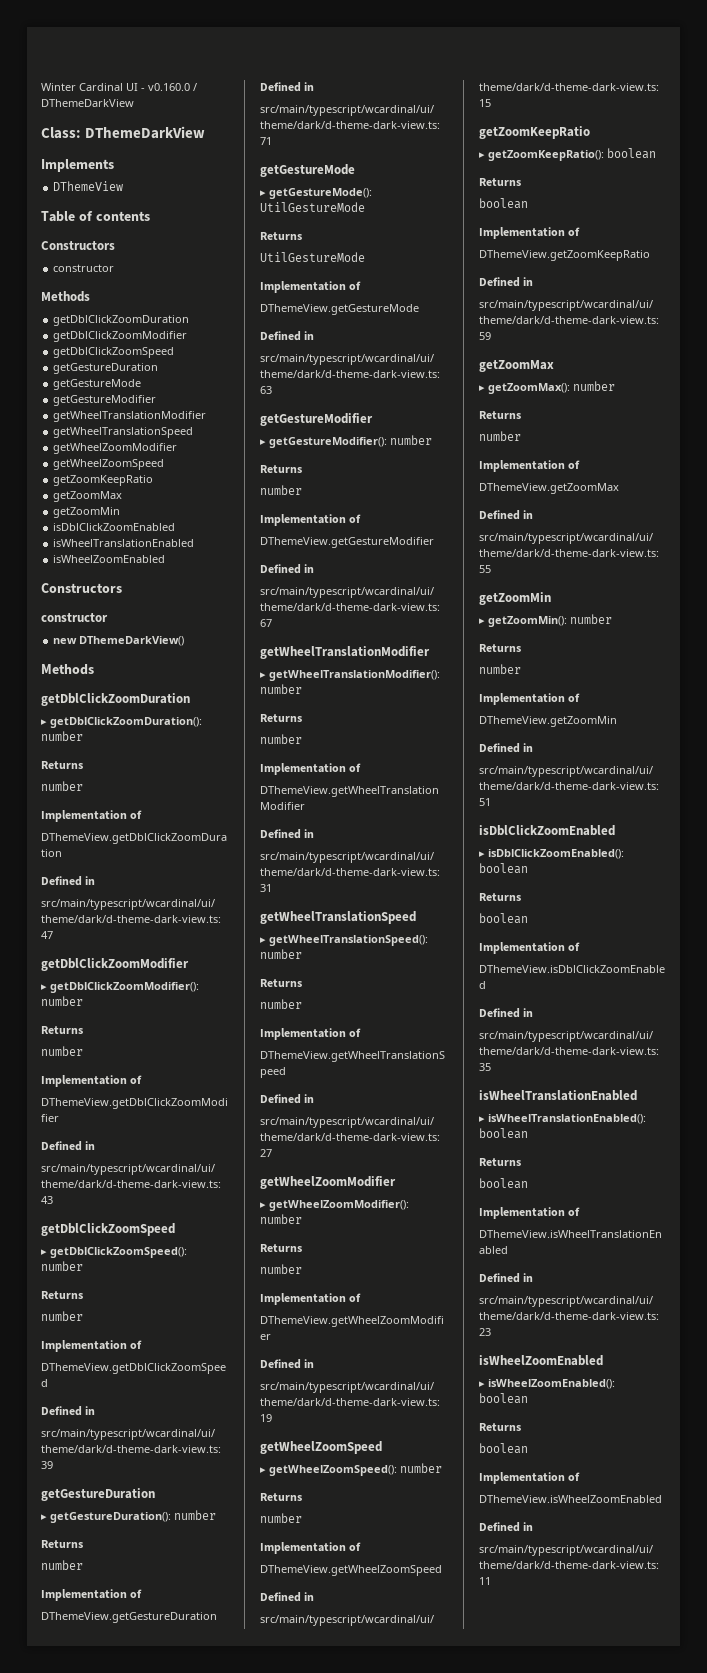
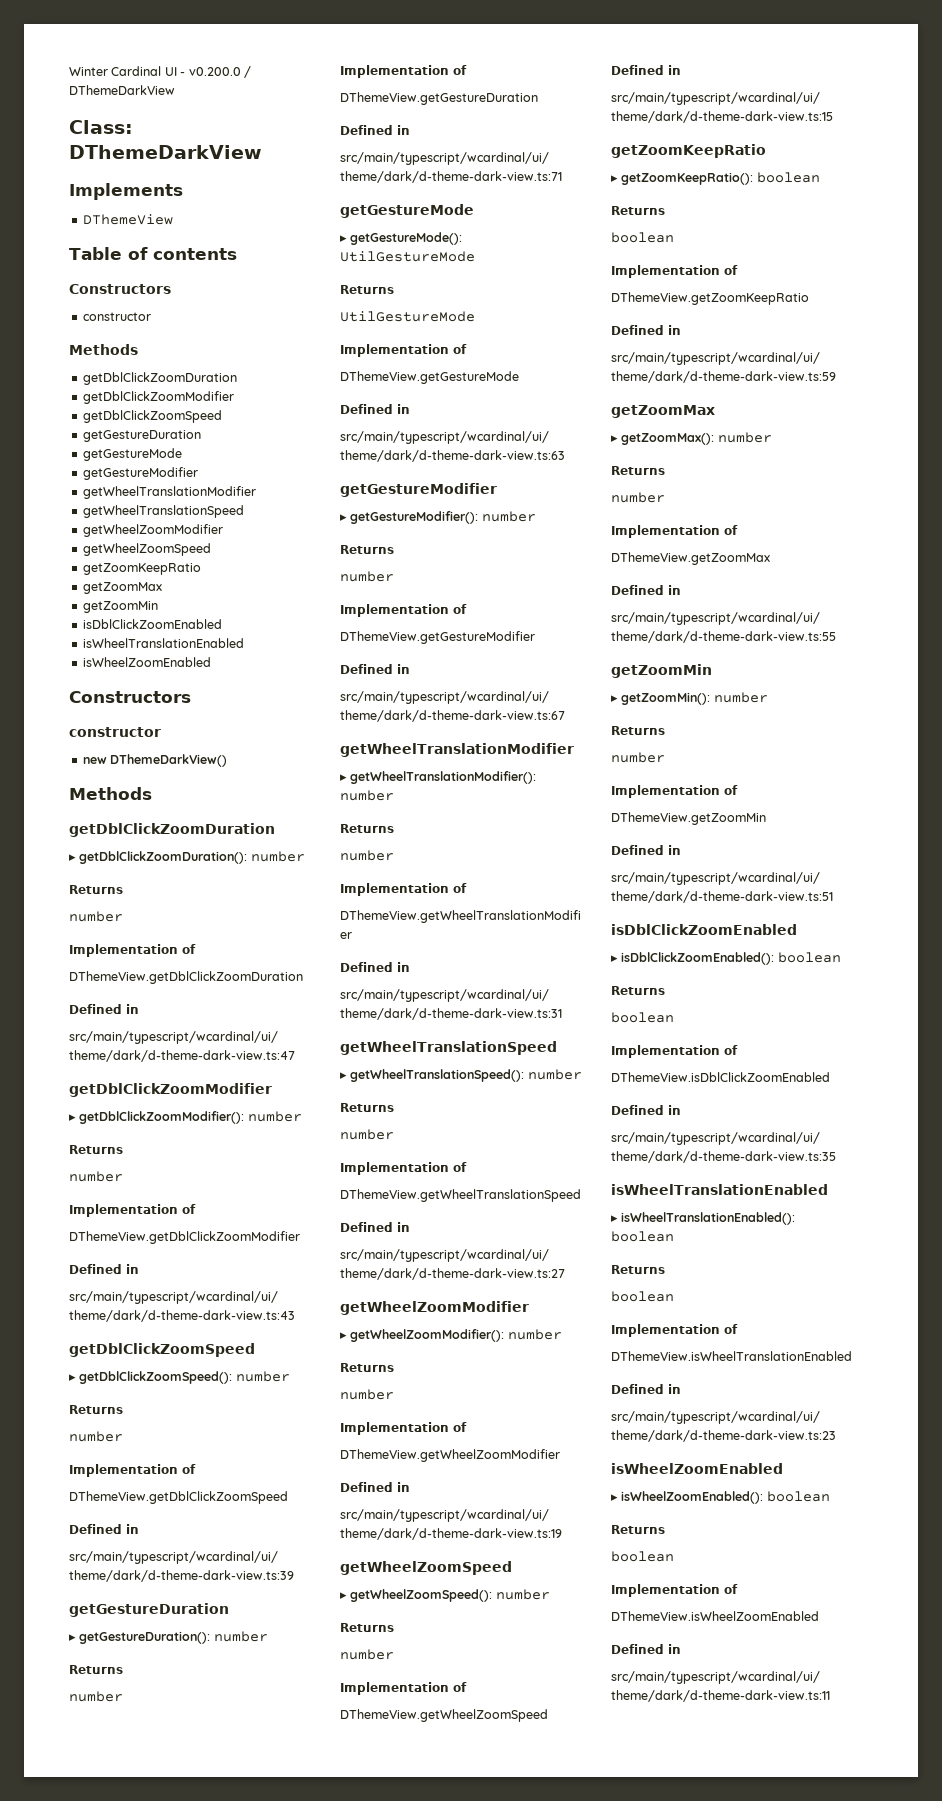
[148,83,190,91] v0.160.0 -> [188,67,241,76] v0.200.0

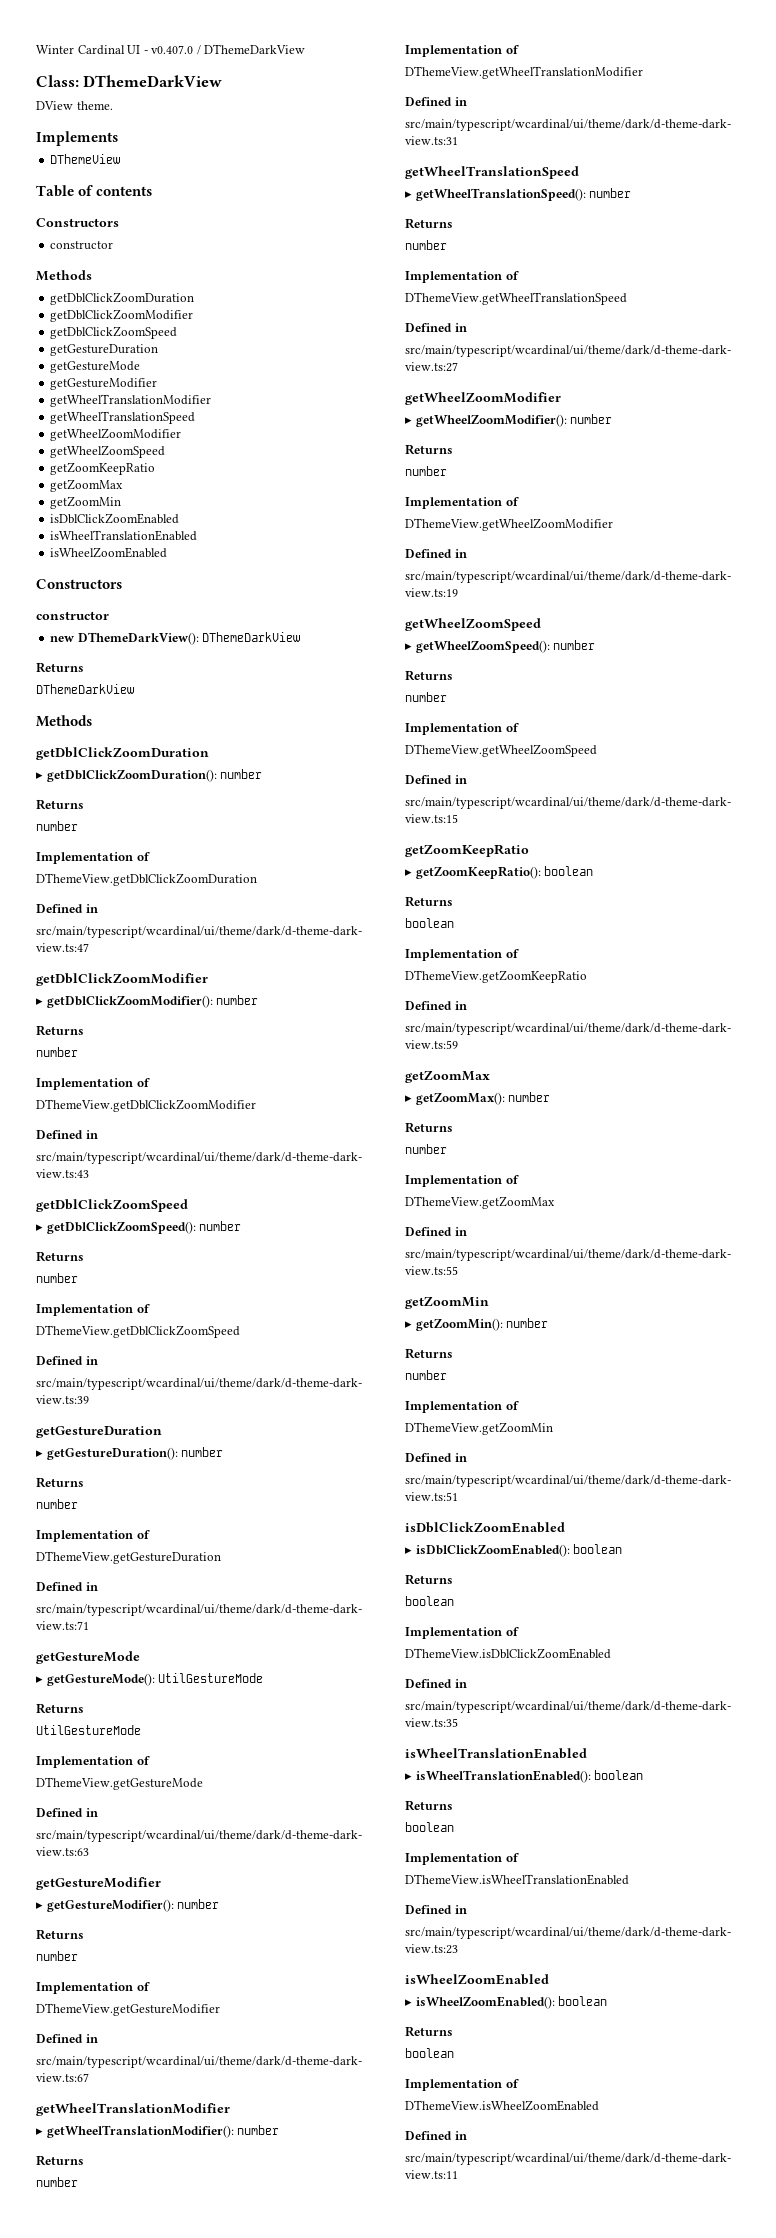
[188,67,241,76] v0.200.0 -> [151,45,194,54] v0.407.0
(262, 152) none -> [36,101,113,110] // DView theme.
[110,754,228,767] DThemeDarkView() -> [77,632,301,645] [36,662,84,673] [36,684,134,694] DThemeDarkView(): DThemeDarkView // Returns // DThemeDarkView

